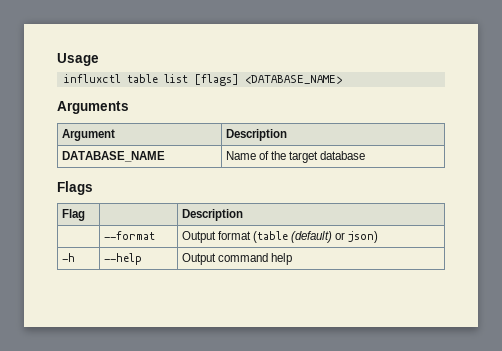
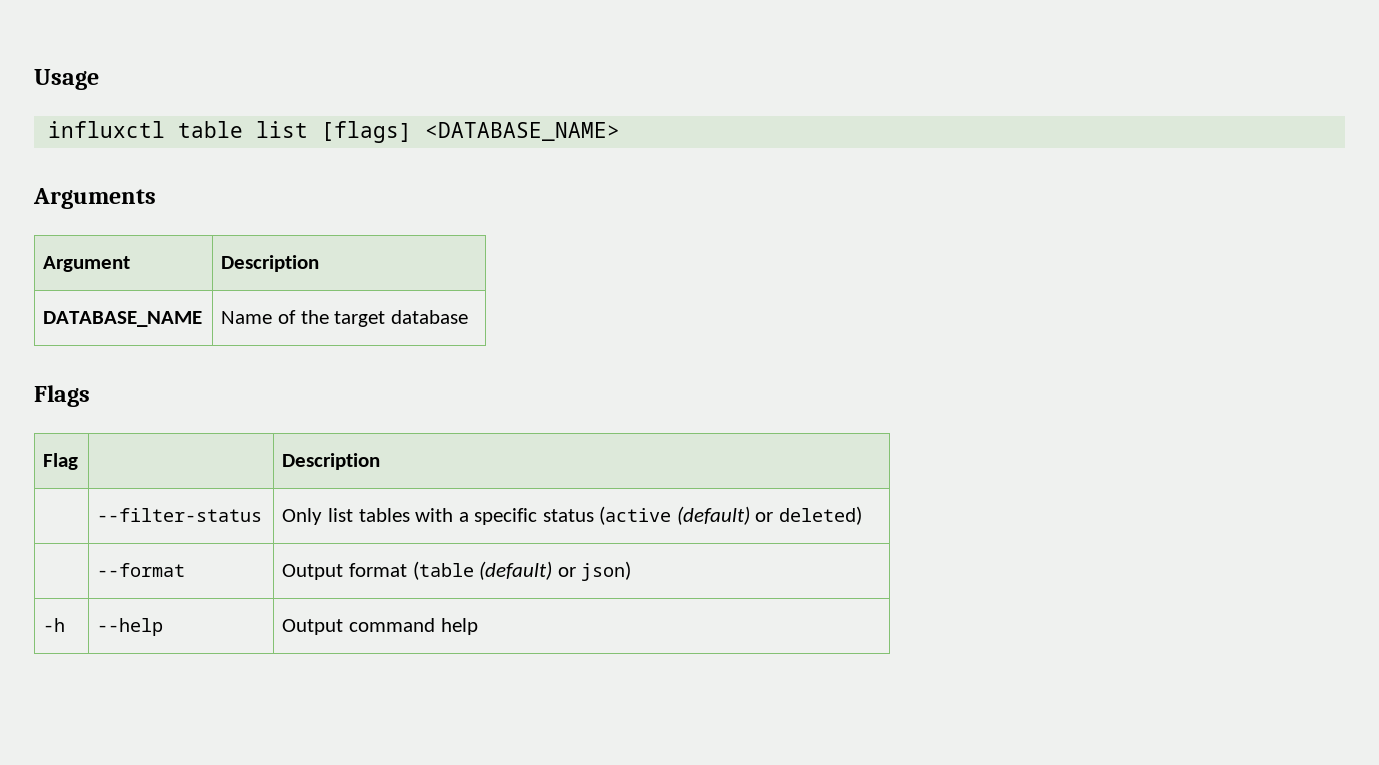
(243, 215) none -> [97,508,263,522] [282,506,862,525] // | --filter-status | Only list tables with a specific status (active (default) or deleted)

